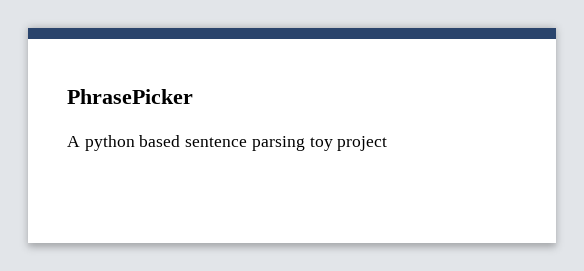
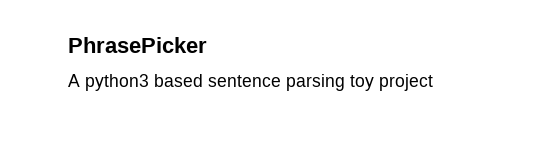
[84,135,135,151] python -> [85,74,149,91] python3

